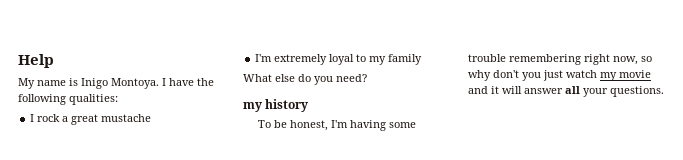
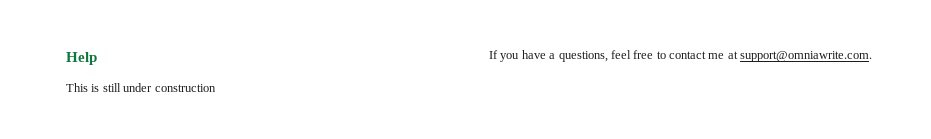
[18,78,214,89] [18,94,118,105] [30,114,152,125] [255,54,423,65] [243,74,367,85] [243,99,309,112] [257,120,416,131] [468,54,652,65] [468,70,651,81] [468,86,664,97] My name is Inigo Montoya. I have the following qualities: // I rock a great mustache // I'm extremely loyal to my family // What else do you need? // my history // To be honest, I'm having some trouble remembering right now, so why don't you just watch my movie and it will answer all your questions. -> [66,83,216,92] [489,50,873,62] This is still under construction // If you have a questions, feel free to contact me at support@omniawrite.com.

